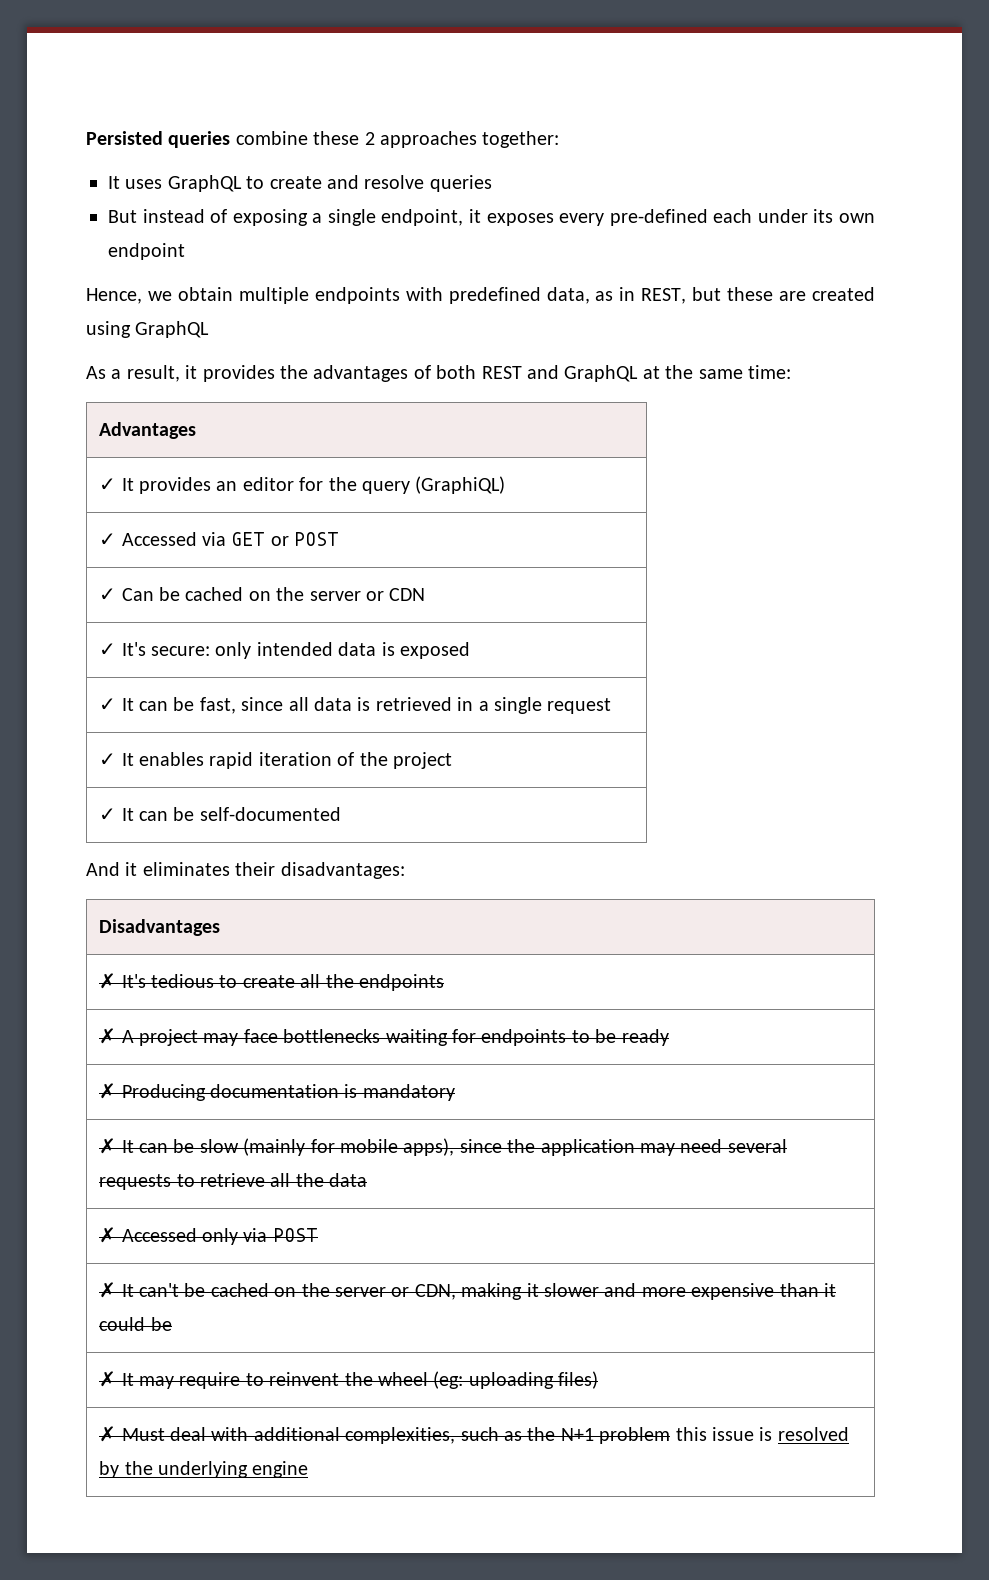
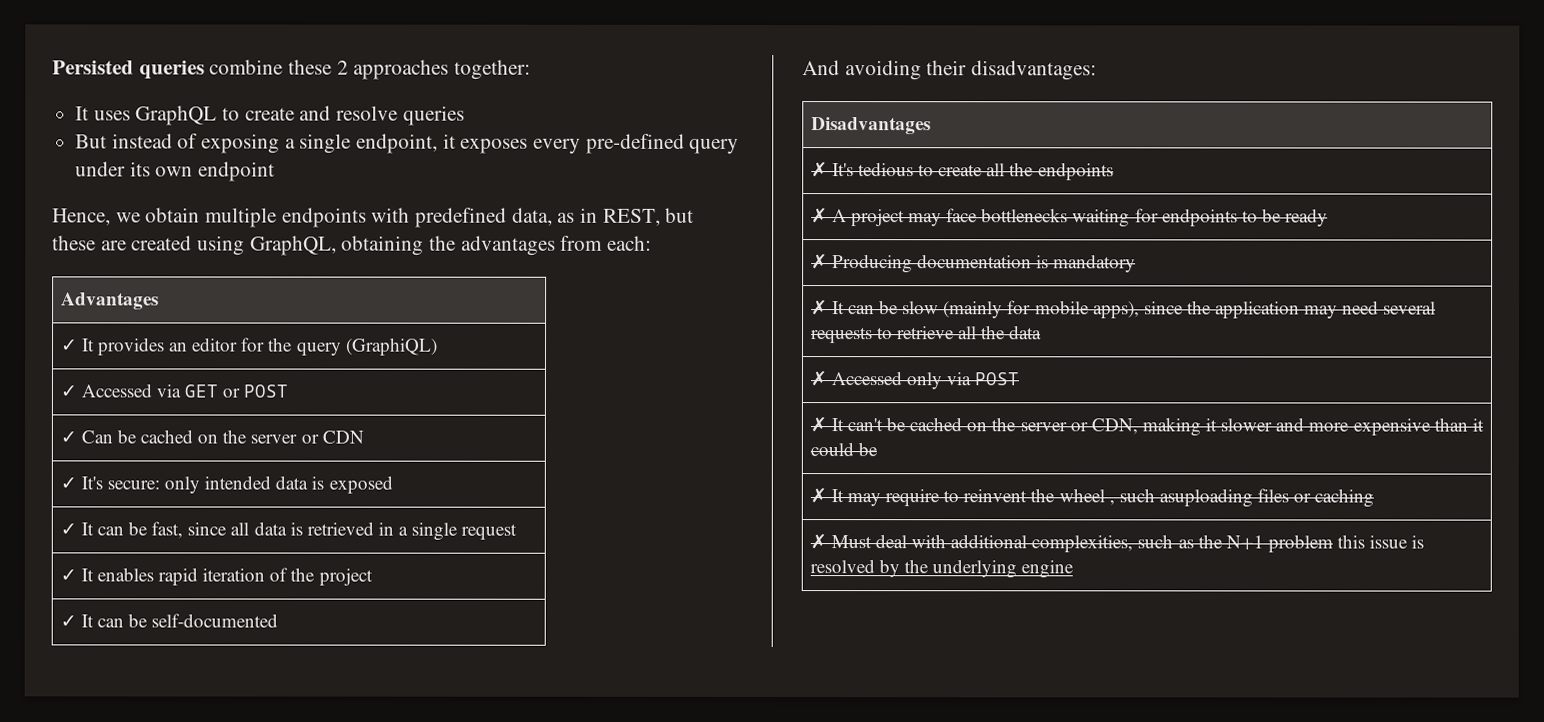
[713,209,753,223] each -> [689,138,740,154] query
[135,321,210,338] [86,365,791,382] GraphQL // As a result, it provides the advantages of both REST and GraphQL at the same time: -> [249,235,653,256] GraphQL, obtaining the advantages from each:
[125,862,230,876] it eliminates -> [844,60,922,81] avoiding
[433,1371,599,1389] (eg: uploading files) -> [1108,488,1375,508] , such asuploading files or caching

